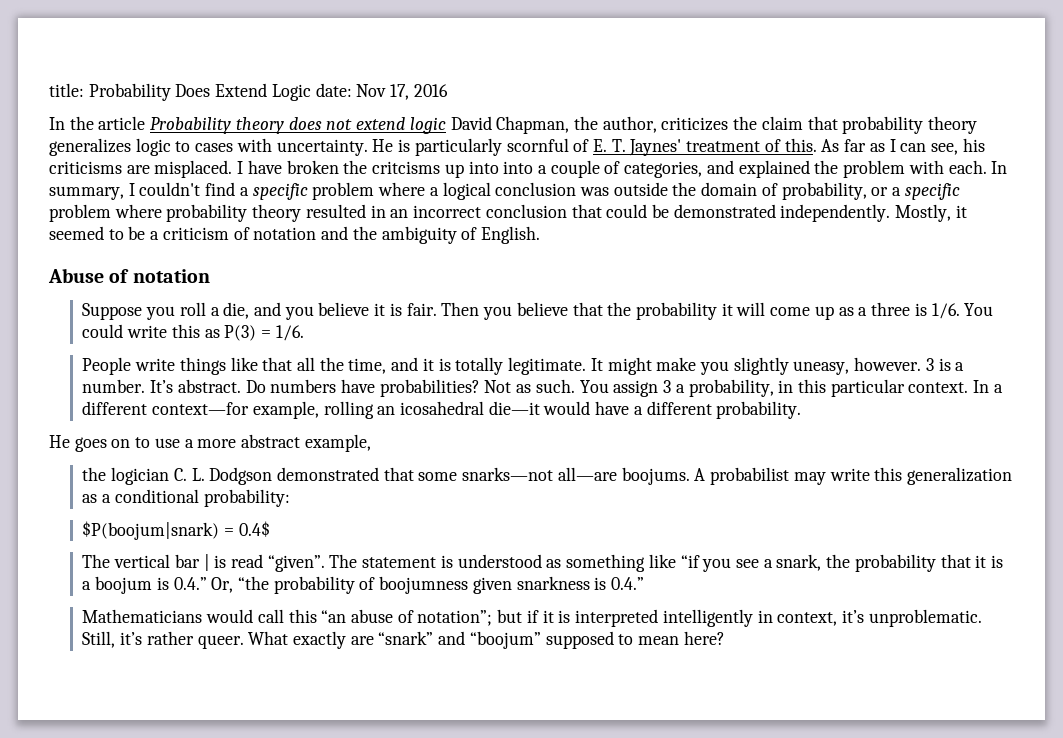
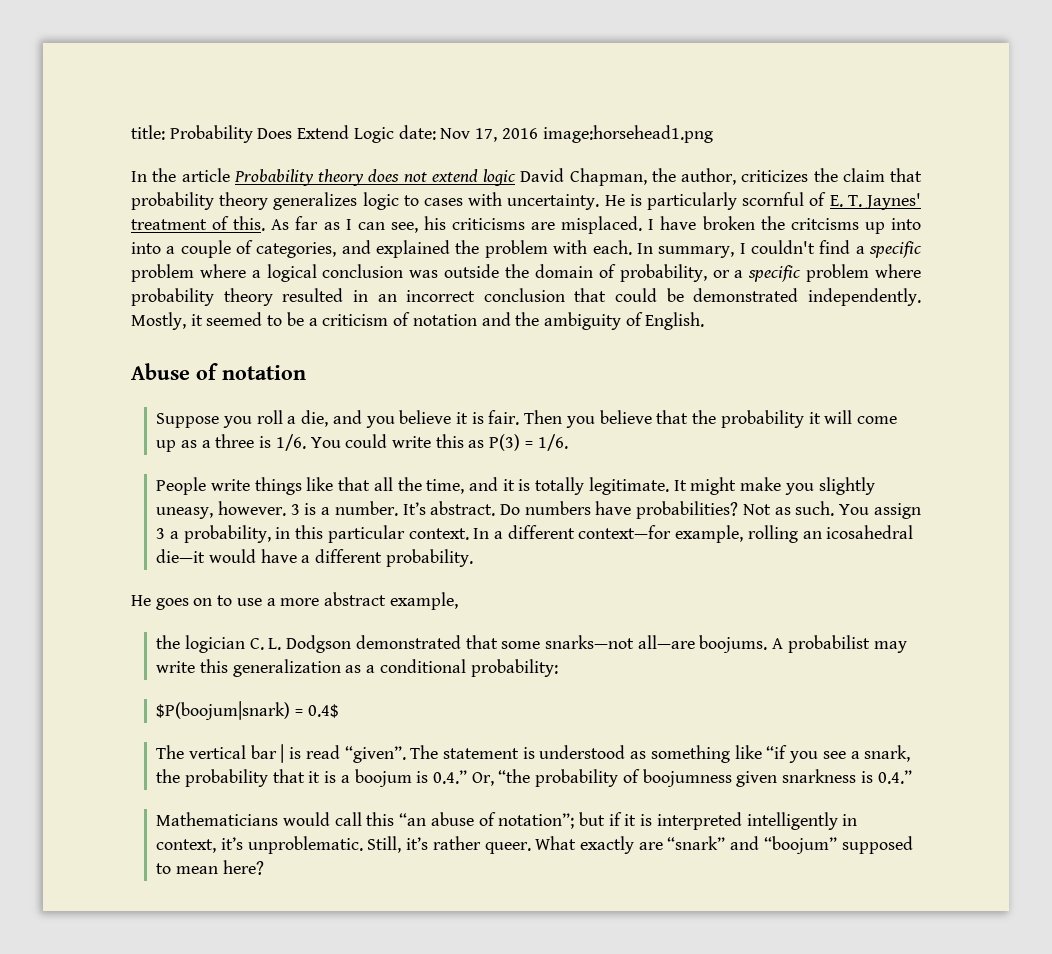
(448, 90) none -> [542,125,713,143] image:horsehead1.png

